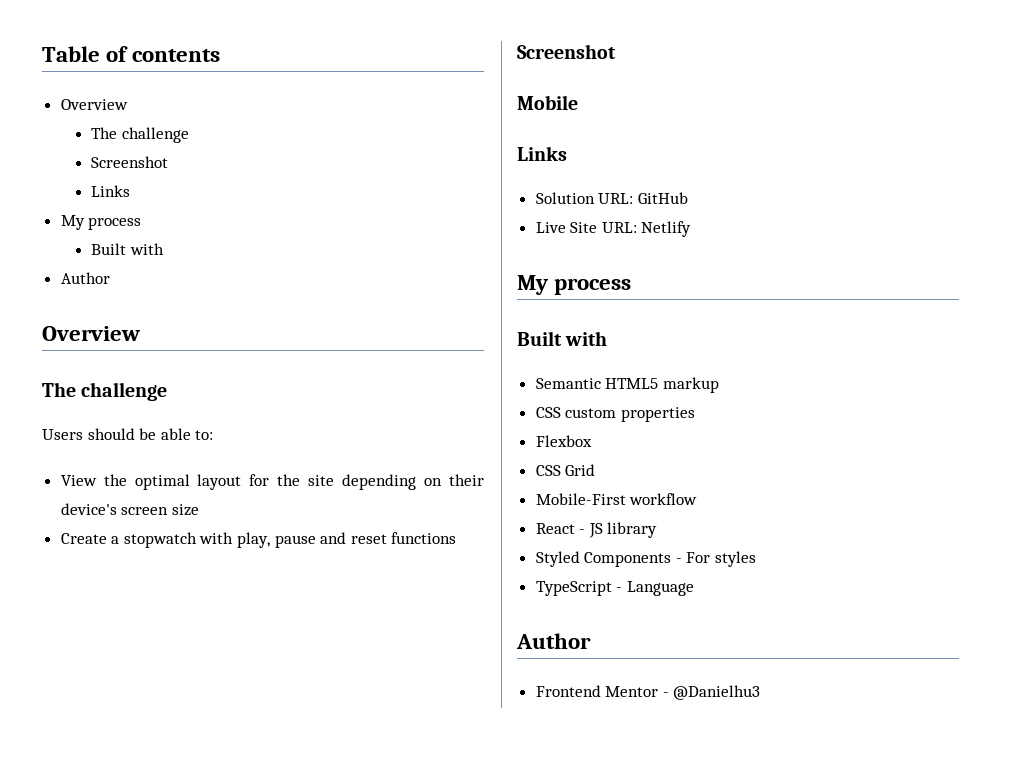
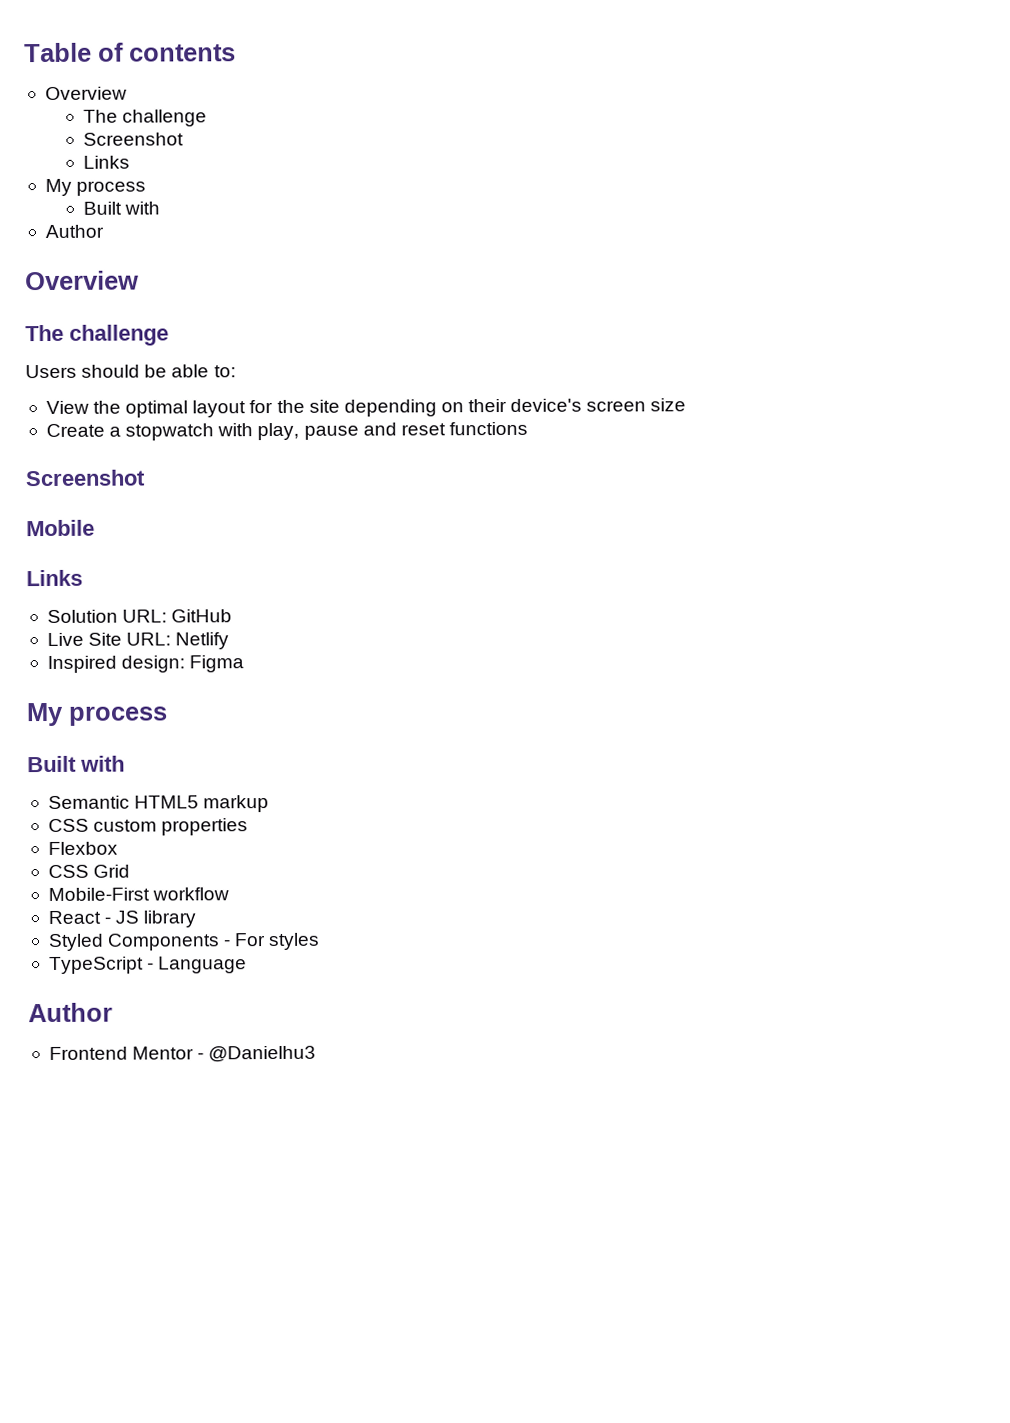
(692, 229) none -> [46,655,245,673] // Inspired design: Figma

